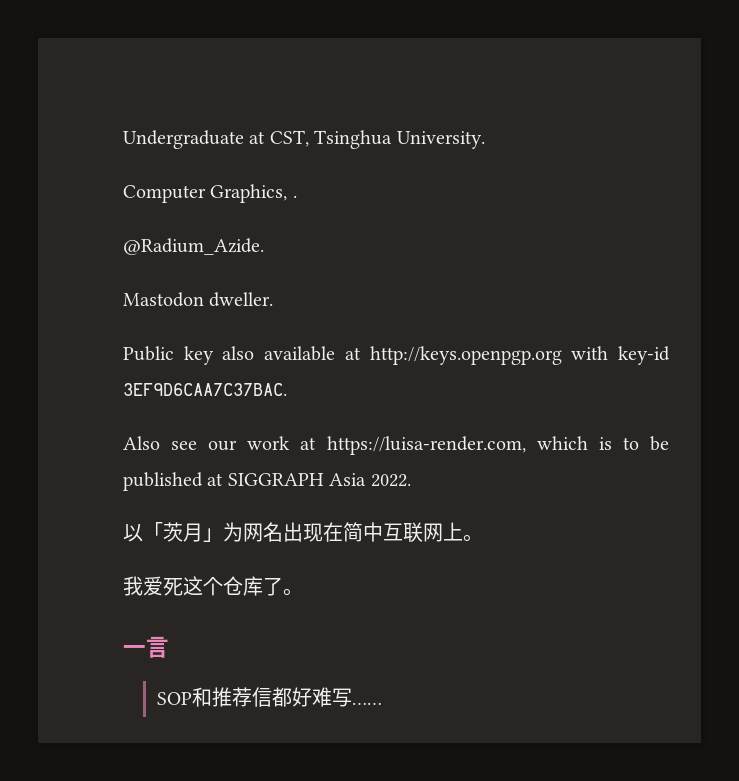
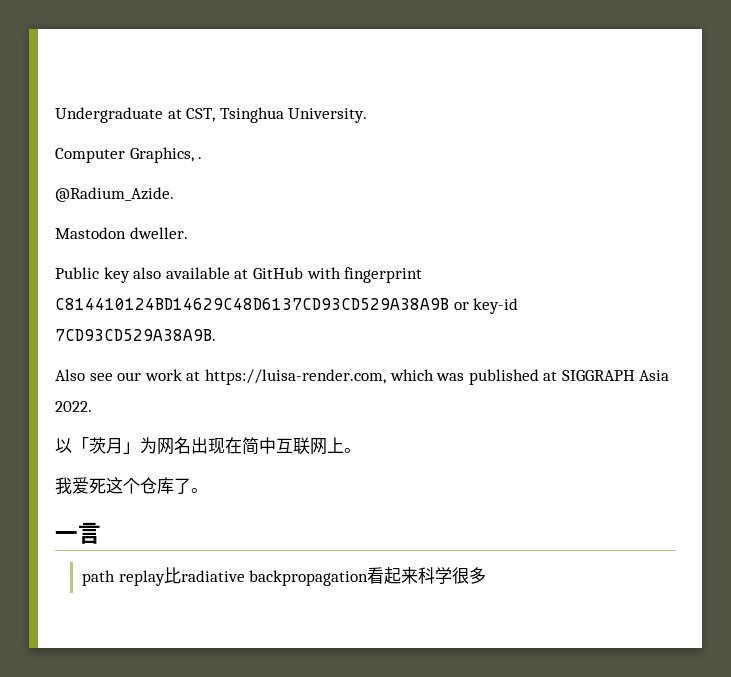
[369,346,670,365] [123,383,287,396] http://keys.openpgp.org with key-id 3EF9D6CAA7C37BAC. -> [252,267,423,283] [55,298,519,314] [55,329,216,341] GitHub with fingerprint C814410124BD14629C48D6137CD93CD529A38A9B or key-id 7CD93CD529A38A9B.
[598,436,669,451] is to be -> [436,373,465,381] was
[156,687,382,707] SOP和推荐信都好难写…… -> [81,567,487,586] path replay比radiative backpropagation看起来科学很多

